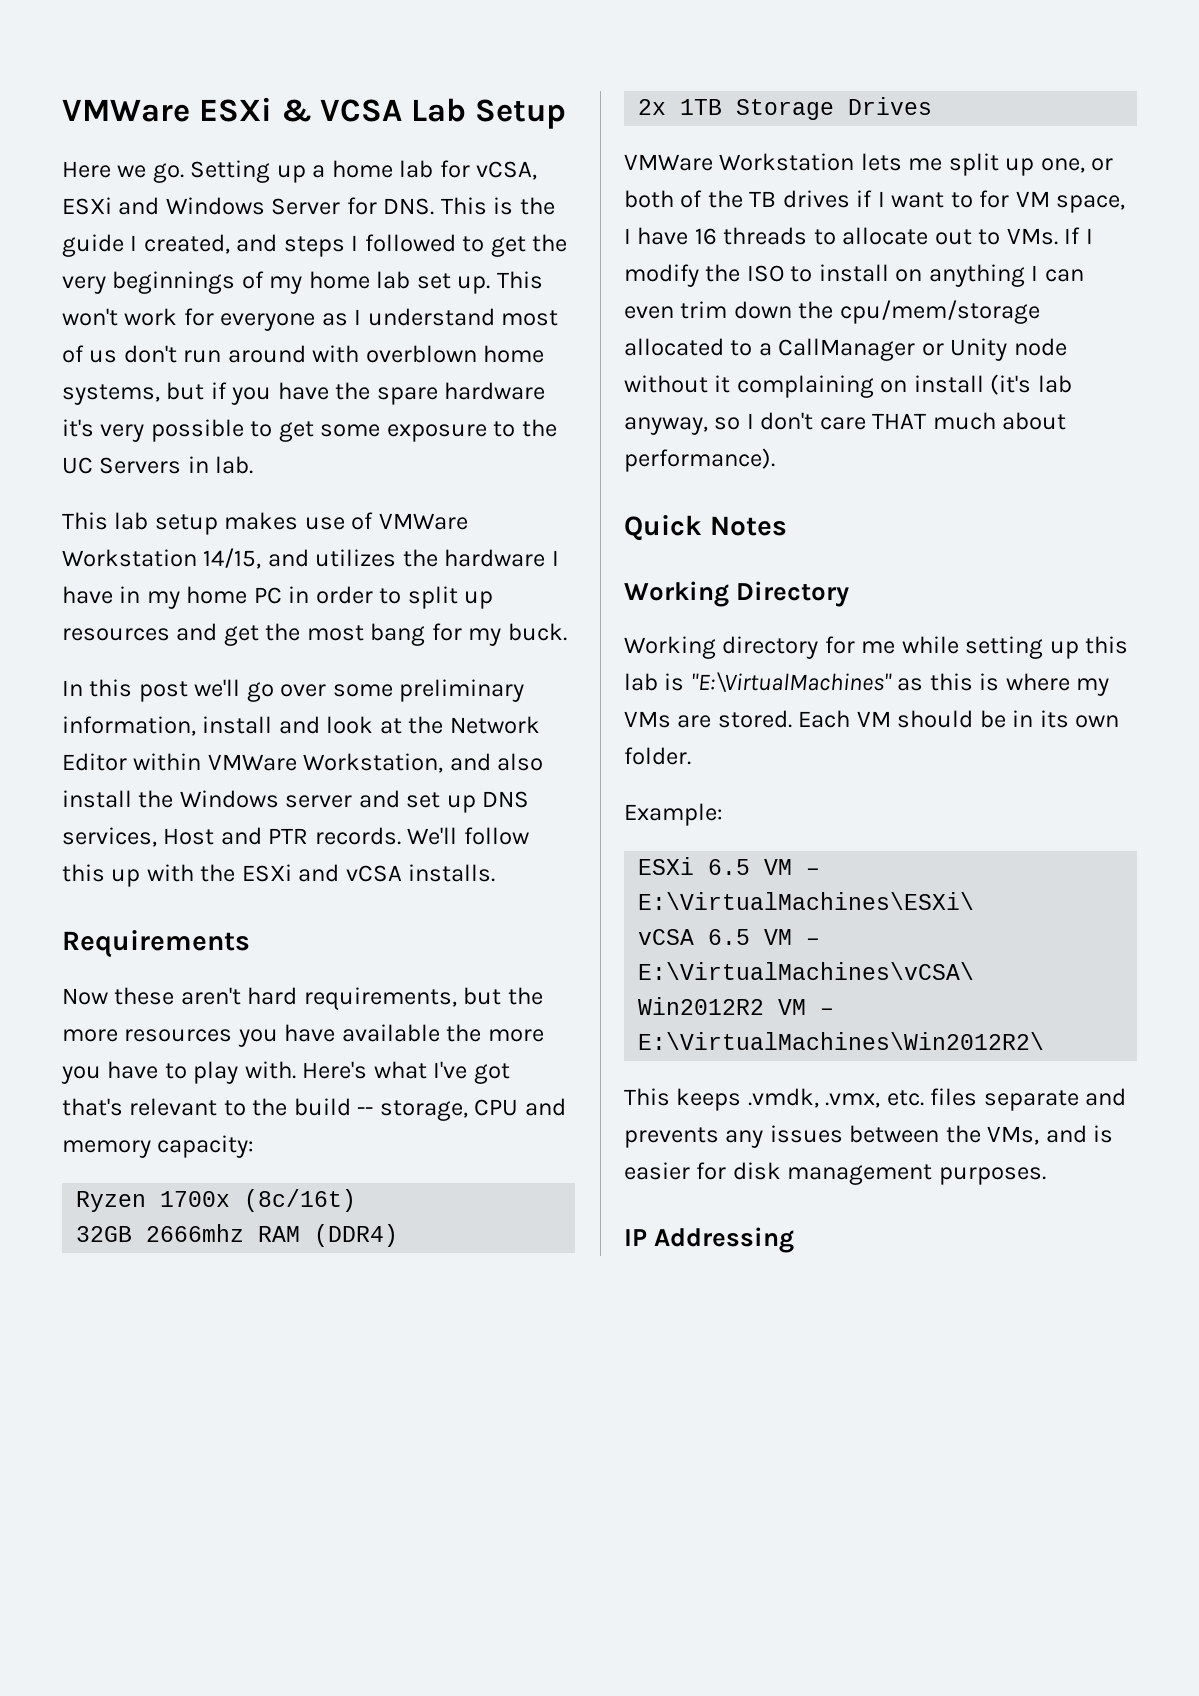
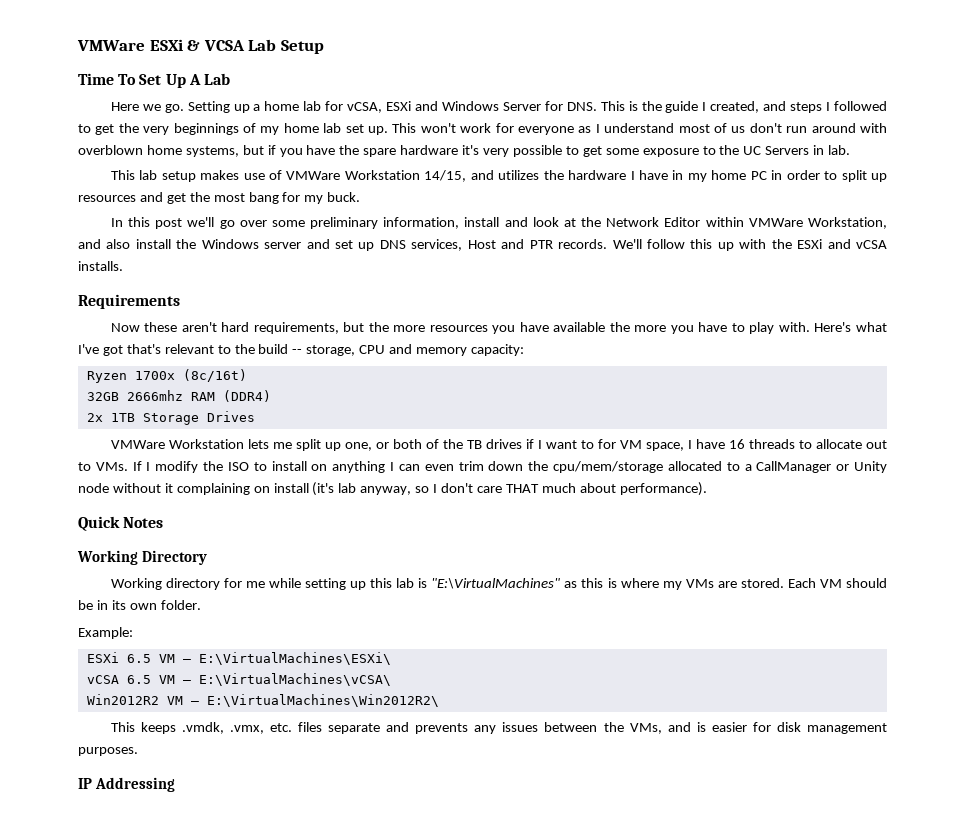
(566, 114) none -> [78,73,230,88] // Time To Set Up A Lab

